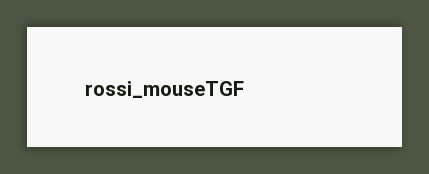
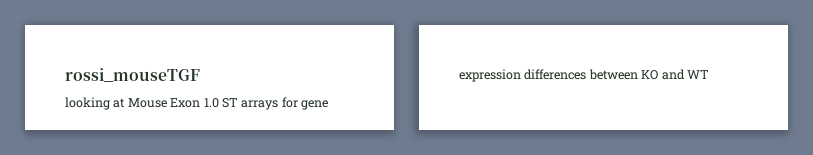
(244, 89) none -> [65,97,328,110] [459,69,709,82] // looking at Mouse Exon 1.0 ST arrays for gene expression differences between KO and WT

